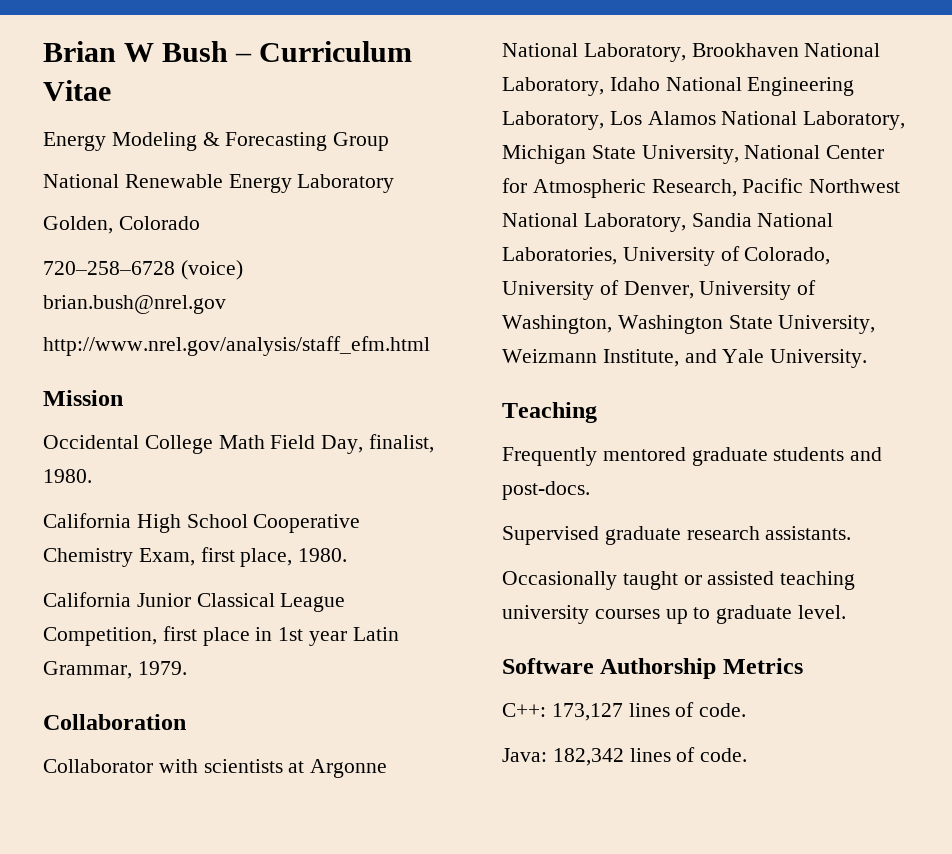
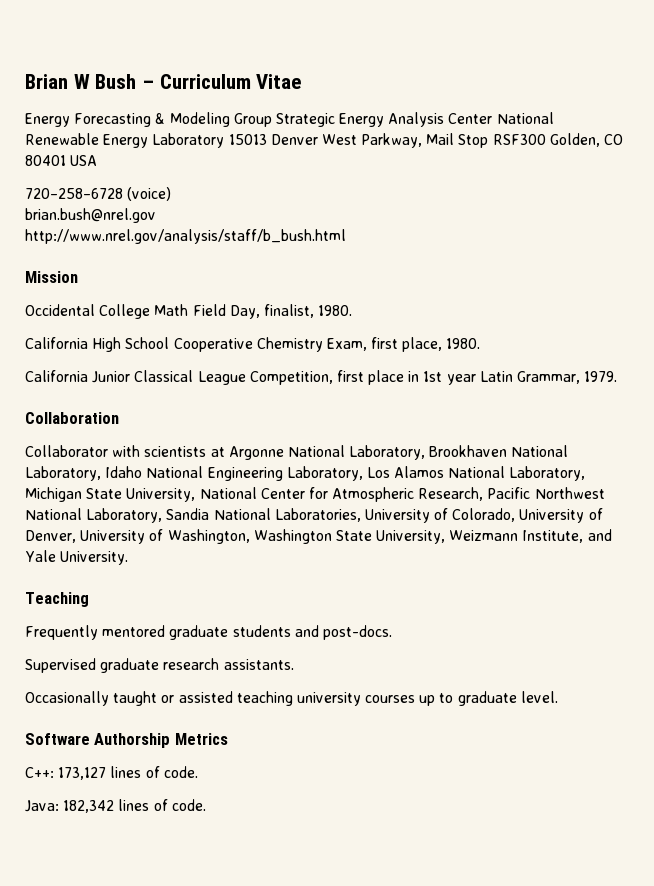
[111,132,390,151] [43,174,395,193] [43,216,200,234] Modeling & Forecasting Group // National Renewable Energy Laboratory // Golden, Colorado -> [74,112,554,127] [25,133,624,148] [25,155,98,166] Forecasting & Modeling Group Strategic Energy Analysis Center National Renewable Energy Laboratory 15013 Denver West Parkway, Mail Stop RSF300 Golden, CO 80401 USA
[43,336,430,356] http://www.nrel.gov/analysis/staff_efm.html -> [25,229,346,244] http://www.nrel.gov/analysis/staff/b_bush.html

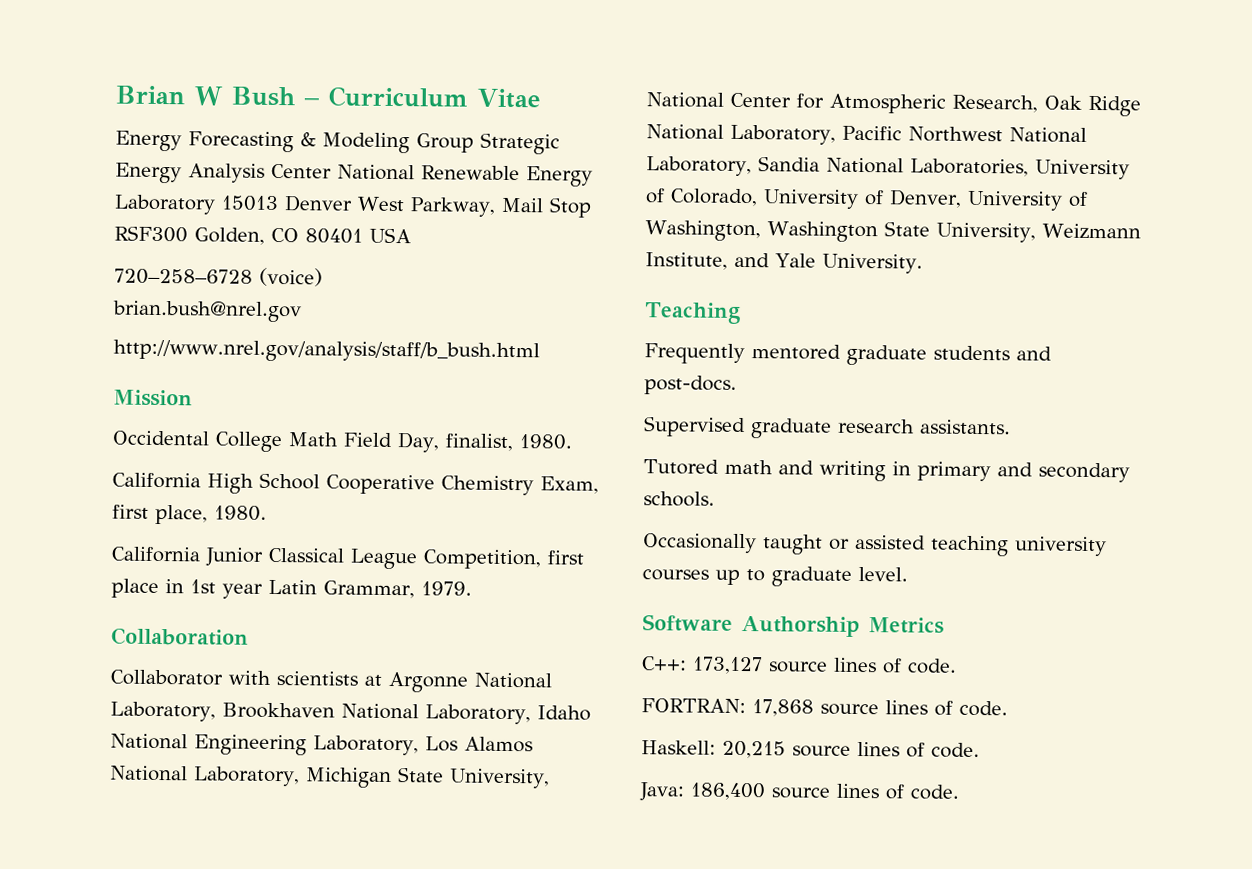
(484, 494) none -> [1044,95,1141,117] [646,124,836,145] Oak Ridge National Laboratory,
(294, 664) none -> [643,459,1130,483] [643,491,715,507] // Tutored math and writing in primary and secondary schools.
(107, 773) none -> [768,657,957,674] [641,698,1008,717] [641,740,851,759] source lines of code. // FORTRAN: 17,868 source lines of code. // Haskell: 20,215 source
[63,800,115,813] 182,342 -> [690,782,830,801] 186,400 source

